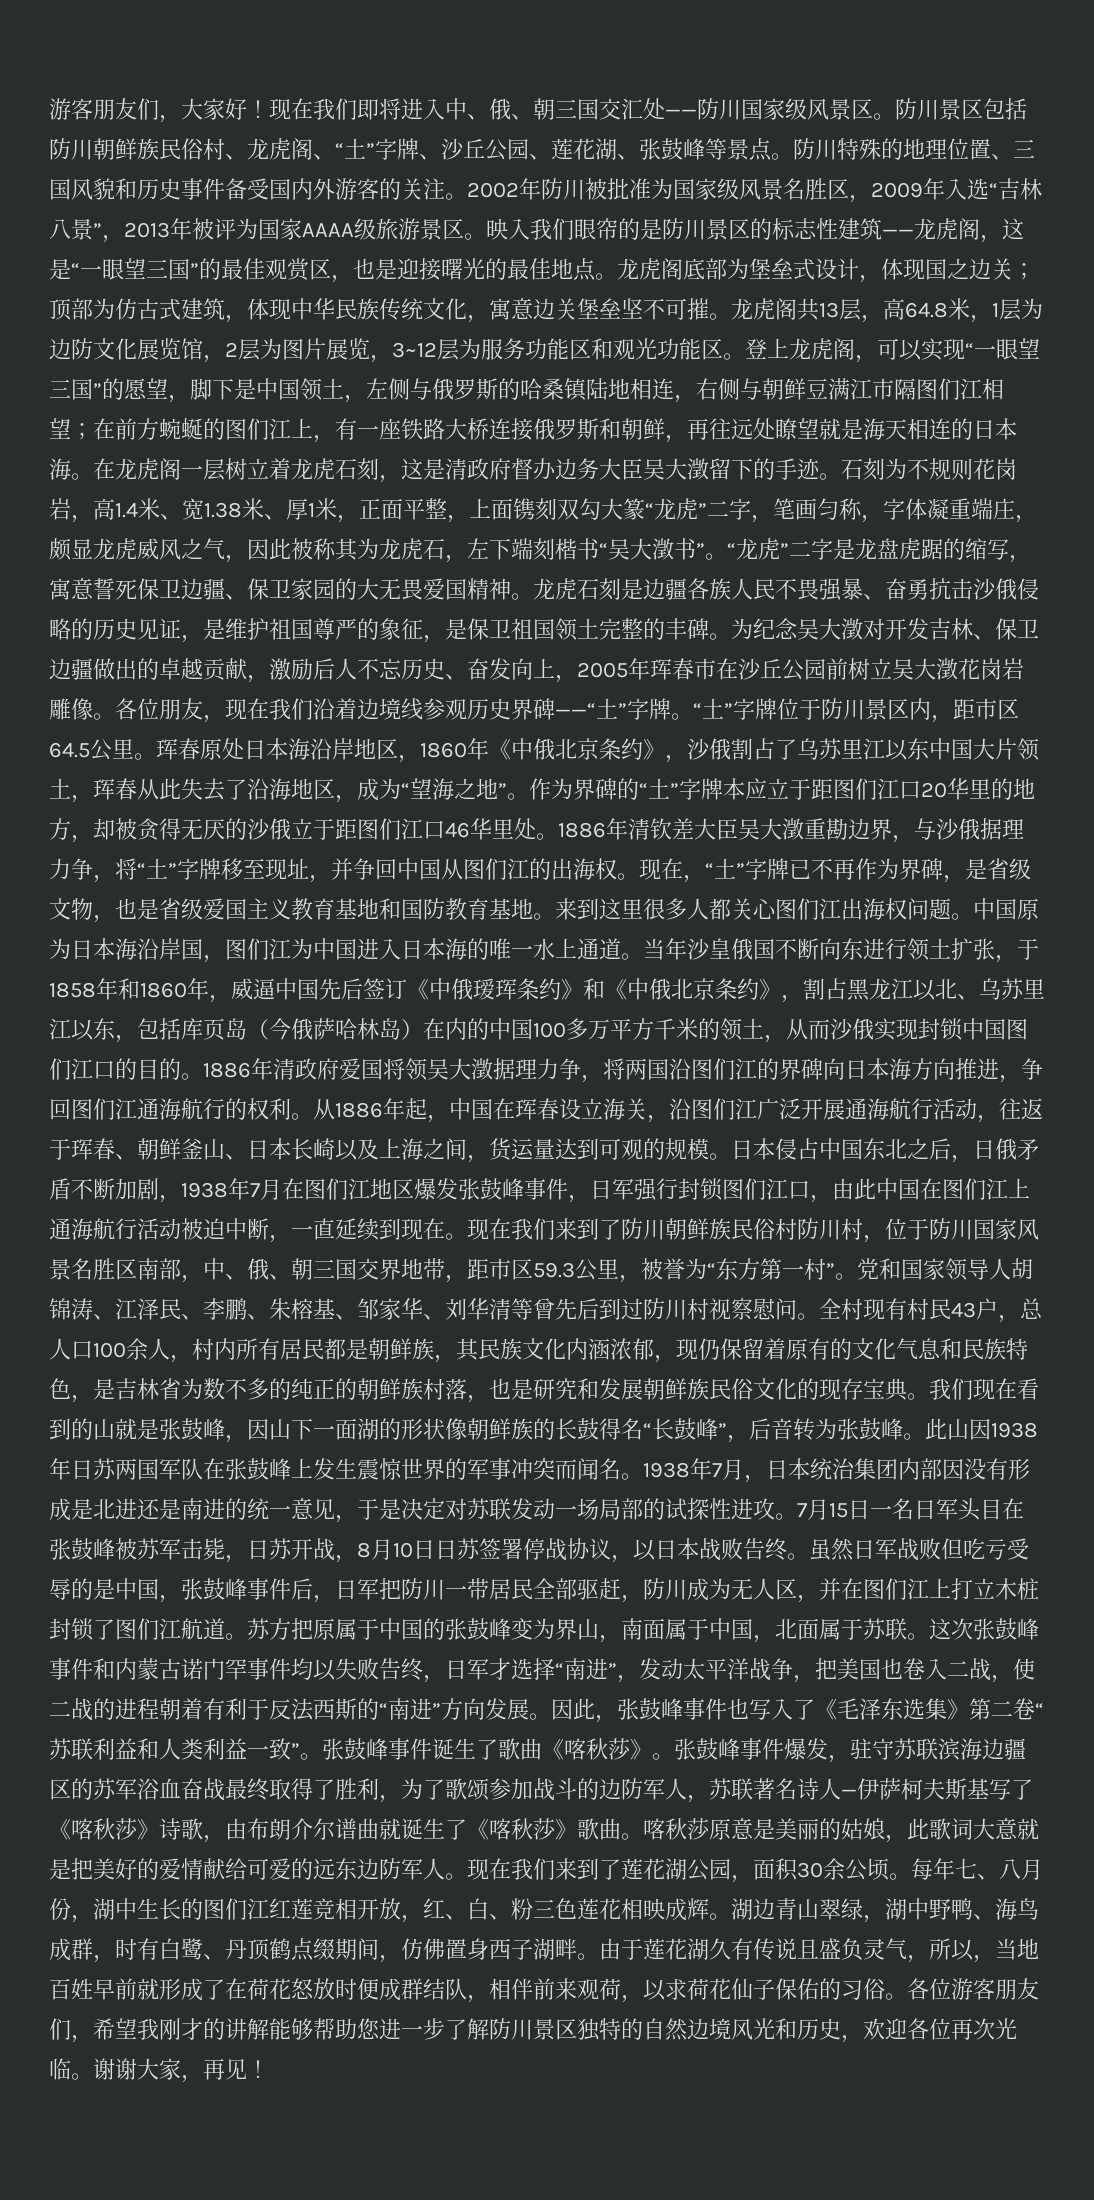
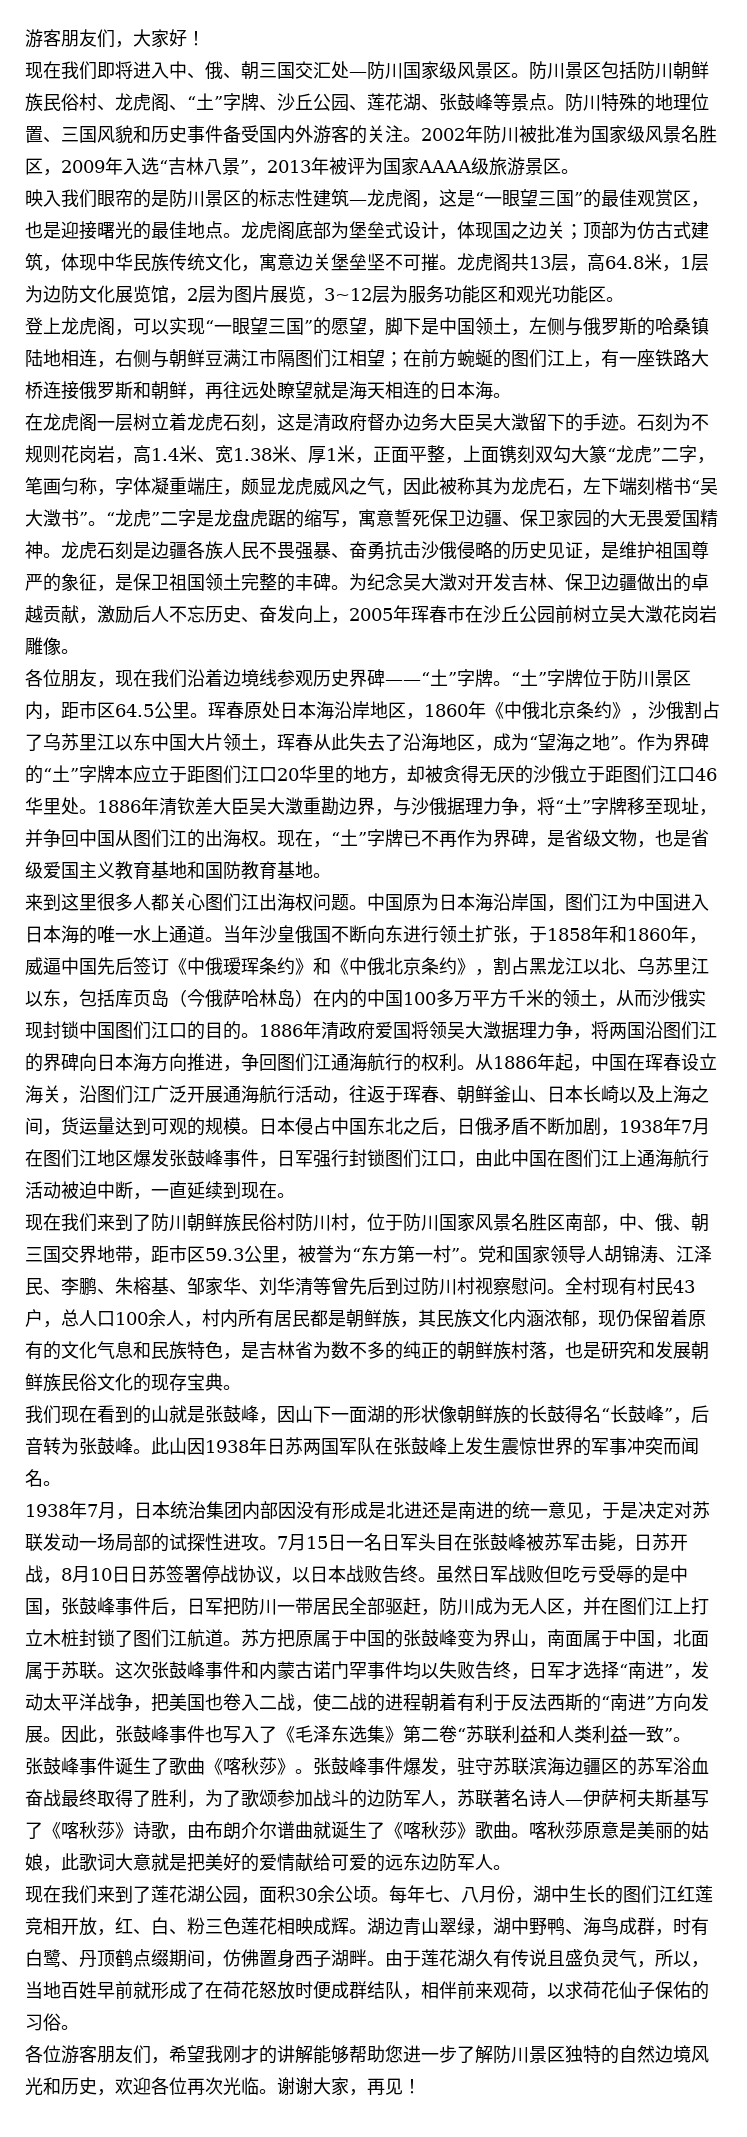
(269, 109) none -> (205, 38) //
[665,109,697,117] —— -> [349,72,367,77] —
(486, 236) none -> (579, 171) //
[882,229,914,237] —— -> [349,200,367,205] —
(745, 356) none -> (624, 299) //
(93, 476) none -> (511, 395) //
(115, 716) none -> (79, 651) //
(555, 916) none -> (331, 875) //
(467, 1236) none -> (295, 1195) //
(929, 1396) none -> (241, 1387) //
(643, 1476) none -> (61, 1483) //
(322, 1756) none -> (691, 1739) //
(467, 1876) none -> (511, 1867) //
(907, 1996) none -> (79, 2027) //

